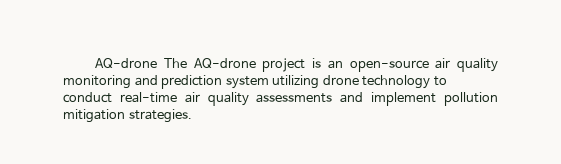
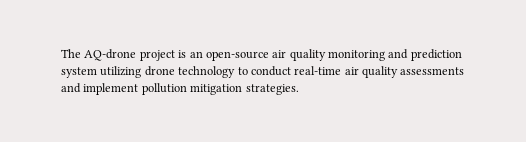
[95,58,158,68] AQ-drone -> (61, 53) none

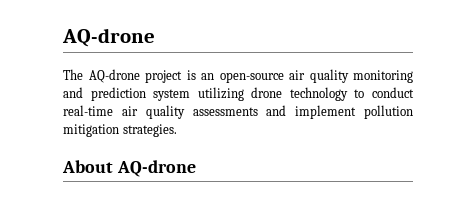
(61, 53) none -> [62,28,155,47] AQ-drone //
(299, 89) none -> [62,160,196,177] // About AQ-drone

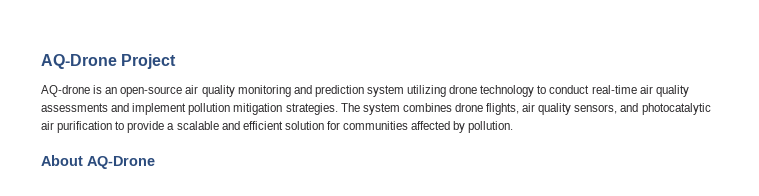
[62,28,155,47] [63,69,182,83] AQ-drone // The AQ-drone project -> [41,54,177,69] [41,85,90,97] AQ-Drone Project // AQ-drone
(177, 130) none -> [340,103,711,115] [41,121,514,133] The system combines drone flights, air quality sensors, and photocatalytic air purification to provide a scalable and efficient solution for communities affected by pollution.
[116,160,196,177] AQ-drone -> [87,156,155,169] AQ-Drone

